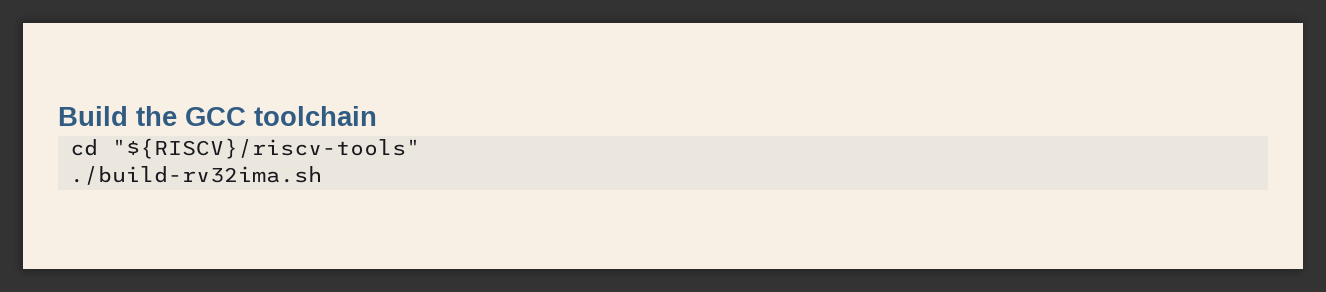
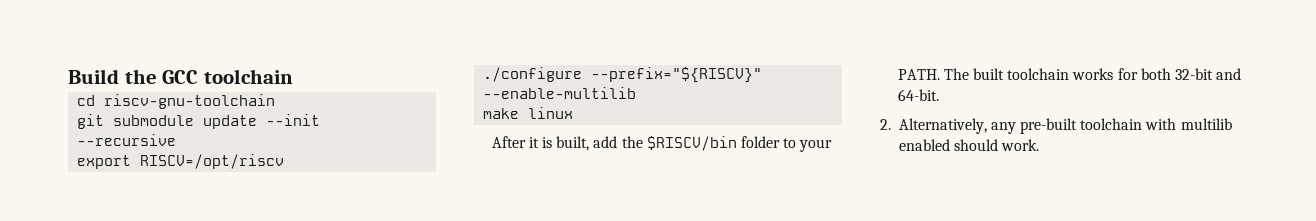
[112,138,421,159] [70,166,323,185] "${RISCV}/riscv-tools" // ./build-rv32ima.sh -> [104,94,276,109] [77,114,321,129] [77,134,177,146] [77,154,285,169] [483,67,763,83] [483,87,637,99] [483,107,574,119] [491,136,833,152] [897,68,1242,80] [897,89,939,101] [880,118,1232,134] [898,139,1040,151] riscv-gnu-toolchain // git submodule update --init --recursive // export RISCV=/opt/riscv // ./configure --prefix="${RISCV}" --enable-multilib // make linux // After it is built, add the $RISCV/bin folder to your PATH. The built toolchain works for both 32-bit and 64-bit. // 2. Alternatively, any pre-built toolchain with multilib enabled should work.

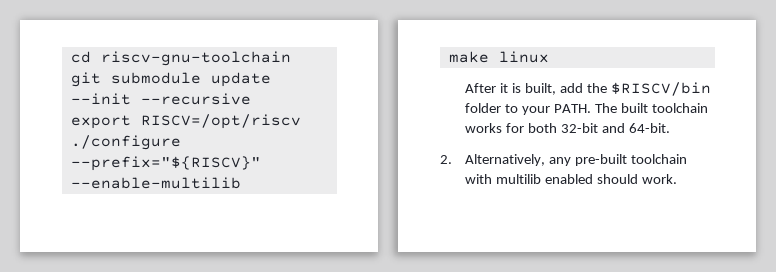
[68,69,294,84] Build the GCC toolchain // -> (70, 57) none

